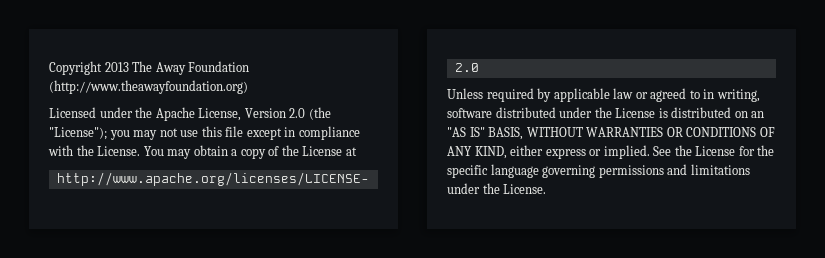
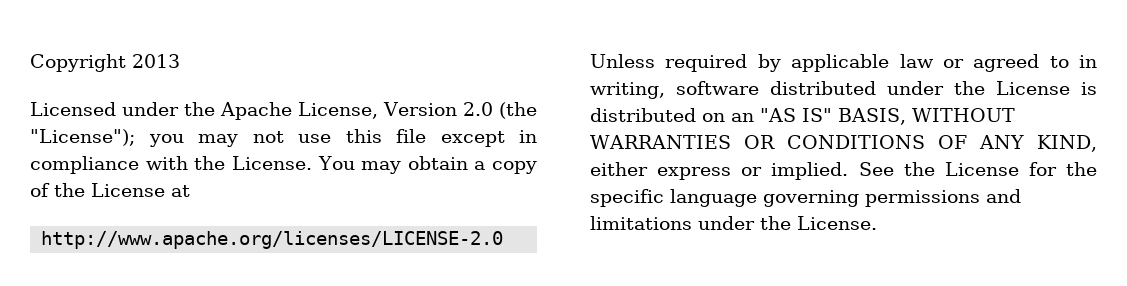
[132,61,250,75] [49,80,248,94] The Away Foundation (http://www.theawayfoundation.org) -> (180, 61) none

